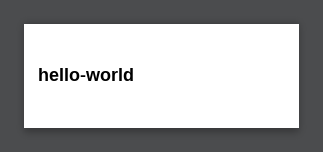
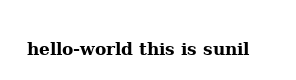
(134, 74) none -> [139,42,250,55] this is sunil

